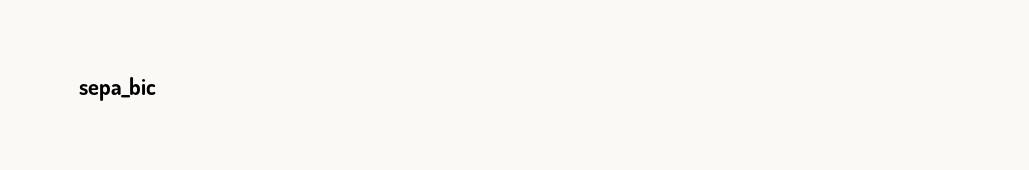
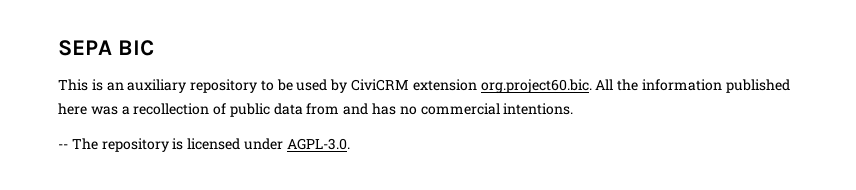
[79,77,156,101] sepa_bic -> [58,40,155,56] [58,79,790,93] [58,103,574,117] [58,138,350,152] SEPA BIC // This is an auxiliary repository to be used by CiviCRM extension org.project60.bic. All the information published here was a recollection of public data from and has no commercial intentions. // -- The repository is licensed under AGPL-3.0.

